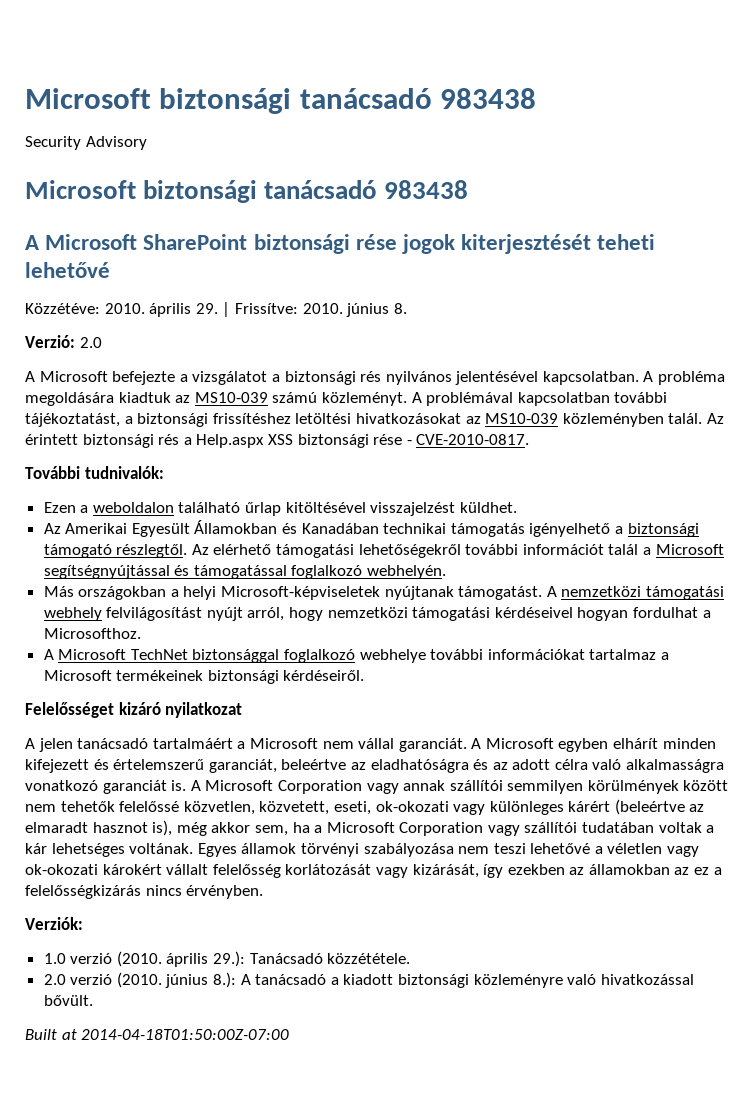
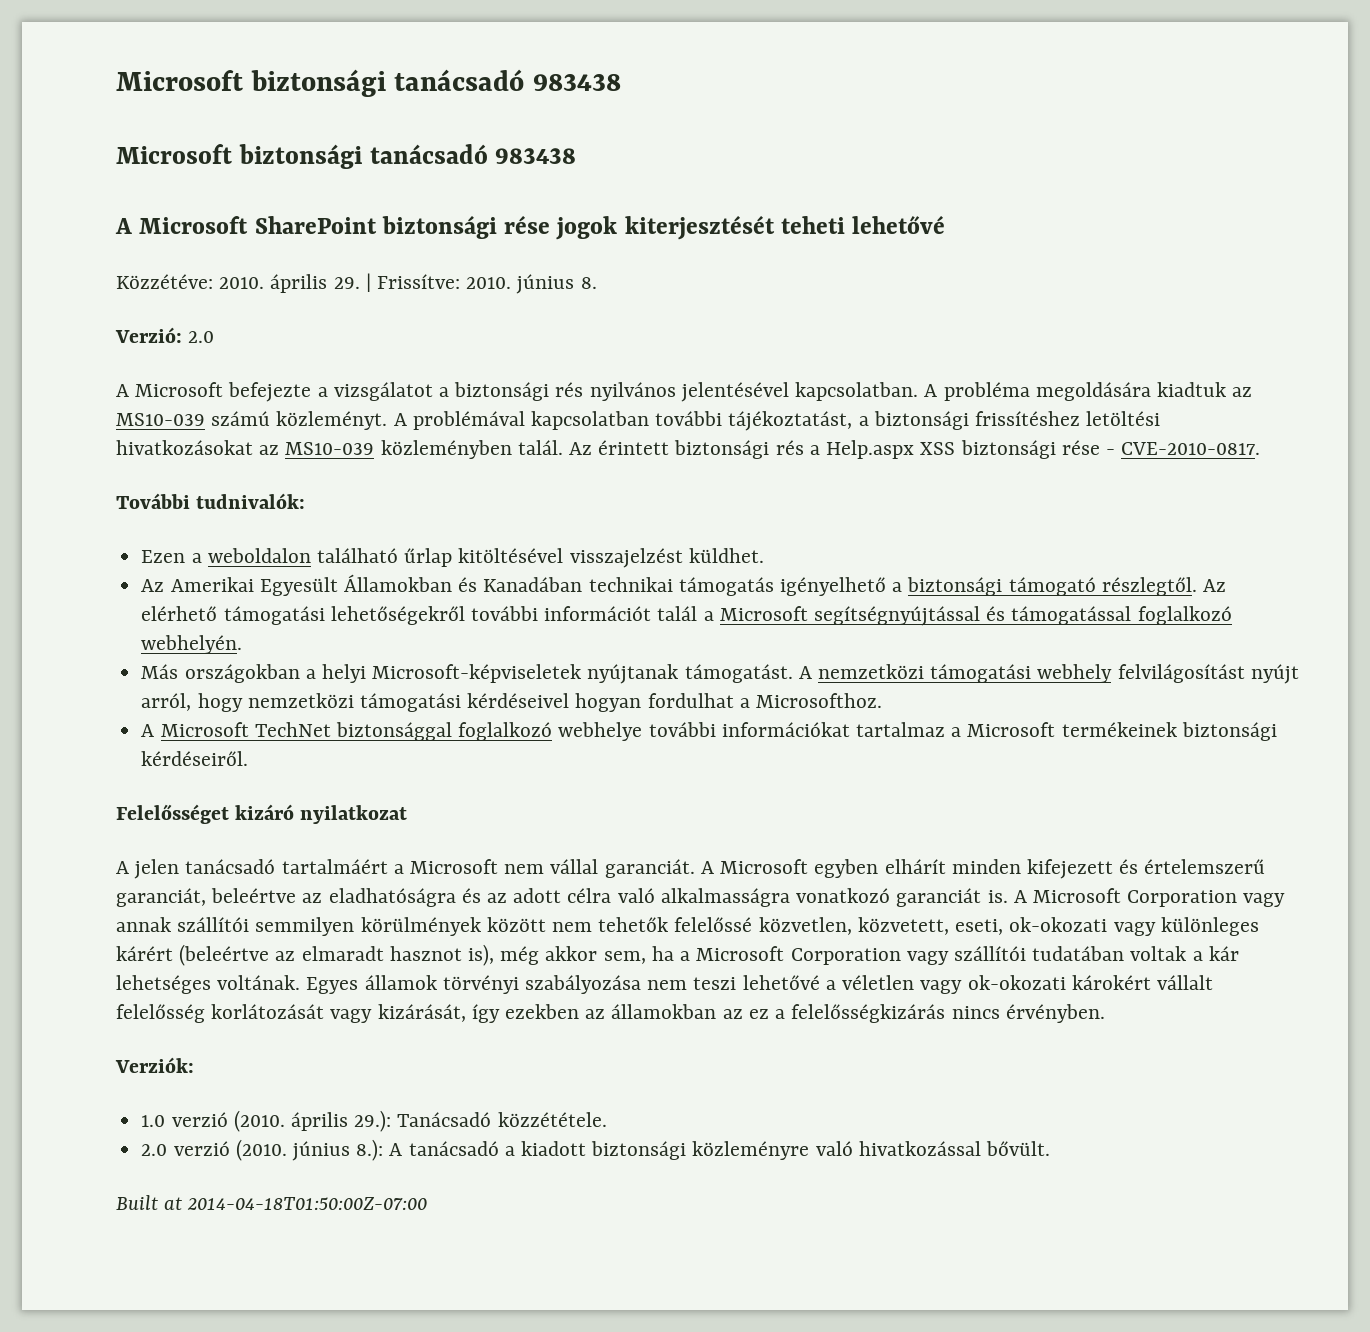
[25,88,537,114] [25,136,147,150] Microsoft biztonsági tanácsadó 983438 // Security Advisory -> [116,69,621,97] Microsoft biztonsági tanácsadó 983438

